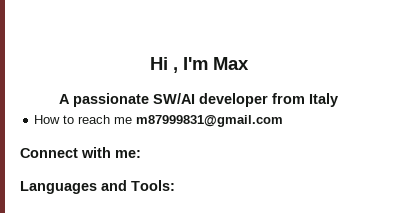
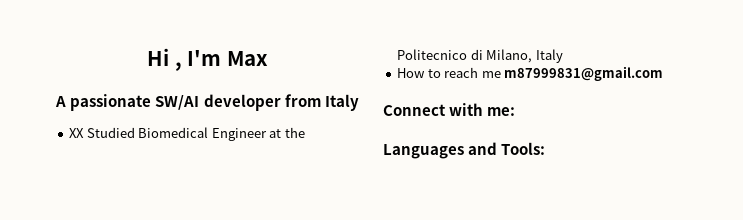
(338, 100) none -> [69,127,305,141] [397,49,563,63] // XX Studied Biomedical Engineer at the Politecnico di Milano, Italy

